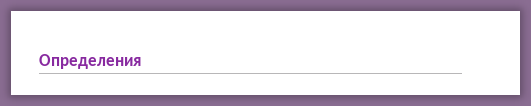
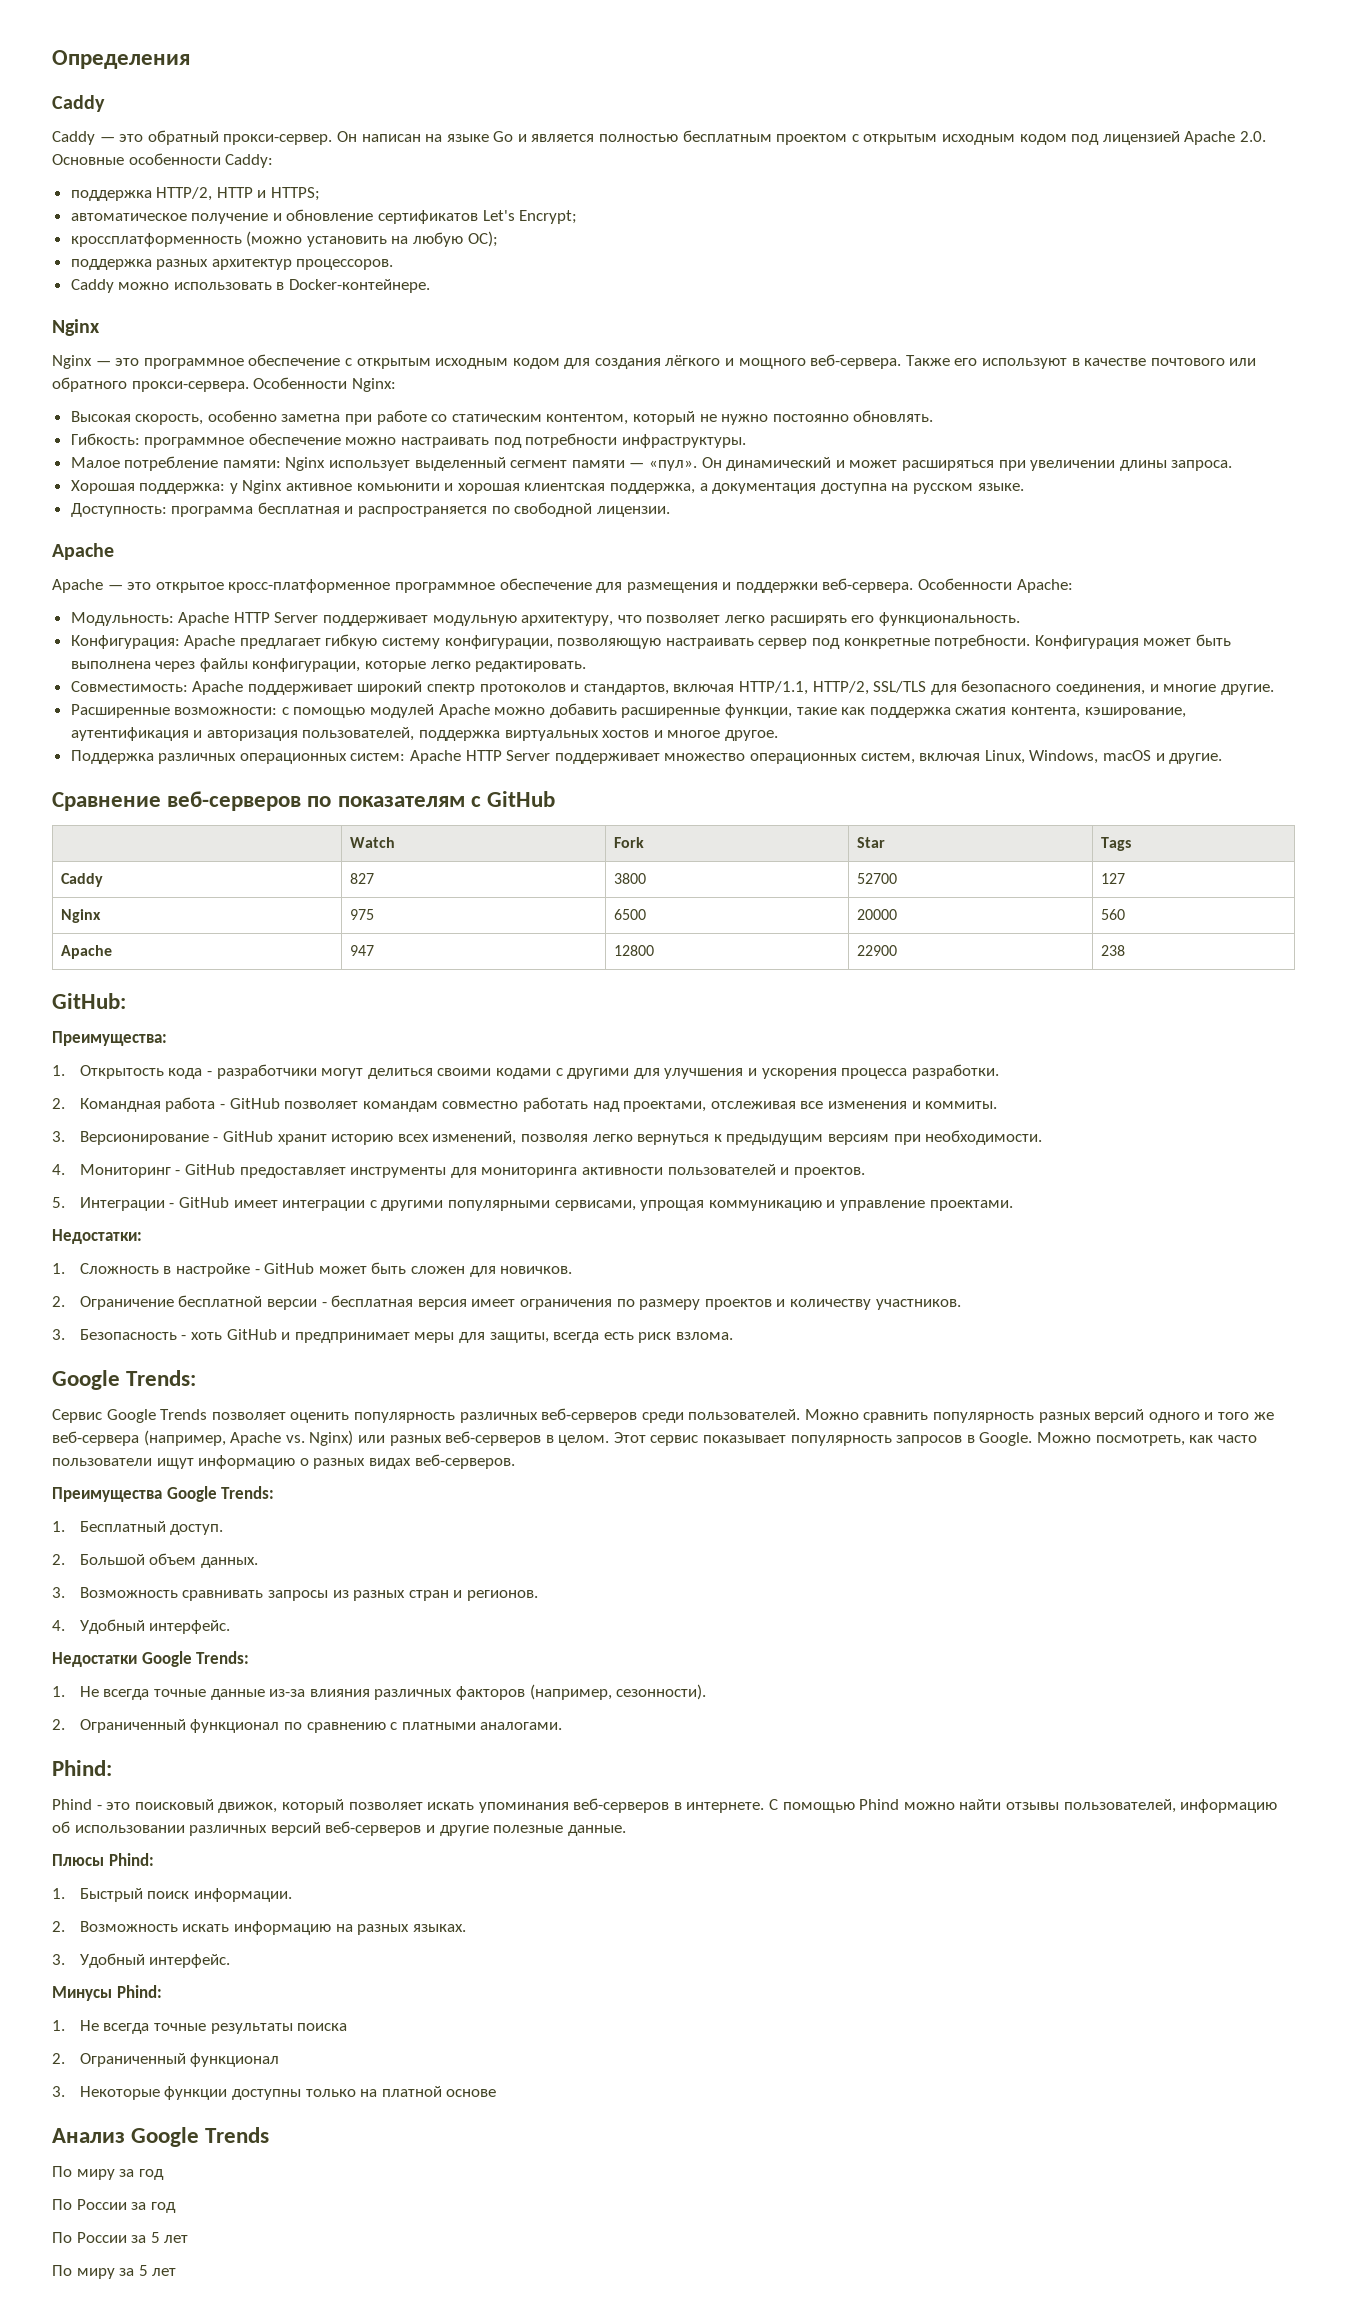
(141, 61) none -> [52,95,105,112] [52,130,1266,145] [52,153,274,168] [70,187,321,201] [70,209,578,224] [70,231,498,247] [70,259,394,270] [70,279,431,293] [52,319,100,336] [52,354,1257,369] [52,377,396,392] [70,410,934,425] [70,433,746,448] [70,456,1233,471] [70,480,1024,494] [70,502,670,517] [52,543,114,560] [52,578,1073,593] [70,612,1020,626] [70,634,1231,649] [70,658,587,672] [70,680,1274,695] [70,703,1186,718] [70,727,779,741] [70,750,1223,764] [52,791,556,811] [349,837,395,848] [613,837,644,848] [856,837,885,848] [1100,837,1131,851] [60,873,103,887] [349,873,374,884] [613,873,646,884] [856,873,897,884] [1100,873,1125,884] [60,909,101,923] [349,909,374,920] [613,909,646,920] [856,909,897,920] [1100,909,1125,920] [60,945,112,959] [349,945,374,956] [613,945,654,956] [856,945,897,956] [1100,945,1125,956] [52,993,126,1009] [52,1031,167,1046] [52,1064,999,1079] [52,1097,998,1112] [52,1130,1043,1145] [52,1164,865,1178] [52,1197,1013,1211] [52,1229,142,1244] [52,1262,573,1277] [52,1295,961,1310] [52,1329,733,1343] [52,1370,197,1390] [52,1408,1274,1423] [52,1430,1257,1446] [52,1454,515,1469] [52,1486,275,1502] [52,1521,224,1535] [52,1553,259,1568] [52,1587,539,1601] [52,1619,231,1634] [52,1651,250,1667] [52,1684,707,1700] [52,1719,563,1733] [52,1760,112,1776] [52,1798,1278,1813] [52,1821,626,1836] [52,1853,154,1866] [52,1888,293,1902] [52,1921,466,1935] [52,1953,231,1968] [52,1985,162,2001] [52,2020,348,2034] [52,2053,280,2067] [52,2086,497,2100] [52,2127,270,2147] [52,2166,164,2180] [52,2199,176,2213] [52,2232,189,2243] [52,2265,177,2279] // Caddy // Caddy — это обратный прокси-сервер. Он написан на языке Go и является полностью бесплатным проектом с открытым исходным кодом под лицензией Apache 2.0. Основные особенности Caddy: // поддержка HTTP/2, HTTP и HTTPS; // автоматическое получение и обновление сертификатов Let's Encrypt; // кроссплатформенность (можно установить на любую ОС); // поддержка разных архитектур процессоров. // Caddy можно использовать в Docker-контейнере. // Nginx // Nginx — это программное обеспечение с открытым исходным кодом для создания лёгкого и мощного веб-сервера. Также его используют в качестве почтового или обратного прокси-сервера. Особенности Nginx: // Высокая скорость, особенно заметна при работе со статическим контентом, который не нужно постоянно обновлять. // Гибкость: программное обеспечение можно настраивать под потребности инфраструктуры. // Малое потребление памяти: Nginx использует выделенный сегмент памяти — «пул». Он динамический и может расширяться при увеличении длины запроса. // Хорошая поддержка: у Nginx активное комьюнити и хорошая клиентская поддержка, а документация доступна на русском языке. // Доступность: программа бесплатная и распространяется по свободной лицензии. // Apache // Apache — это открытое кросс-платформенное программное обеспечение для размещения и поддержки веб-сервера. Особенности Apache: // Модульность: Apache HTTP Server поддерживает модульную архитектуру, что позволяет легко расширять его функциональность. // Конфигурация: Apache предлагает гибкую систему конфигурации, позволяющую настраивать сервер под конкретные потребности. Конфигурация может быть выполнена через файлы конфигурации, которые легко редактировать. // Совместимость: Apache поддерживает широкий спектр протоколов и стандартов, включая HTTP/1.1, HTTP/2, SSL/TLS для безопасного соединения, и многие другие. // Расширенные возможности: с помощью модулей Apache можно добавить расширенные функции, такие как поддержка сжатия контента, кэширование, аутентификация и авторизация пользователей, поддержка виртуальных хостов и многое другое. // Поддержка различных операционных систем: Apache HTTP Server поддерживает множество операционных систем, включая Linux, Windows, macOS и другие. // Сравнение веб-серверов по показателям с GitHub // | Watch | Fork | Star | Tags // Caddy | 827 | 3800 | 52700 | 127 // Nginx | 975 | 6500 | 20000 | 560 // Apache | 947 | 12800 | 22900 | 238 // GitHub: // Преимущества: // 1. Открытость кода - разработчики могут делиться своими кодами с другими для улучшения и ускорения процесса разработки. // 2. Командная работа - GitHub позволяет командам совместно работать над проектами, отслеживая все изменения и коммиты. // 3. Версионирование - GitHub хранит историю всех изменений, позволяя легко вернуться к предыдущим версиям при необходимости. // 4. Мониторинг - GitHub предоставляет инструменты для мониторинга активности пользователей и проектов. // 5. Интеграции - GitHub имеет интеграции с другими популярными сервисами, упрощая коммуникацию и управление проектами. // Недостатки: // 1. Сложность в настройке - GitHub может быть сложен для новичков. // 2. Ограничение бесплатной версии - бесплатная версия имеет ограничения по размеру проектов и количеству участников. // 3. Безопасность - хоть GitHub и предпринимает меры для защиты, всегда есть риск взлома. // Google Trends: // Сервис Google Trends позволяет оценить популярность различных веб-серверов среди пользователей. Можно сравнить популярность разных версий одного и того же веб-сервера (например, Apache vs. Nginx) или разных веб-серверов в целом. Этот сервис показывает популярность запросов в Google. Можно посмотреть, как часто пользователи ищут информацию о разных видах веб-серверов. // Преимущества Google Trends: // 1. Бесплатный доступ. // 2. Большой объем данных. // 3. Возможность сравнивать запросы из разных стран и регионов. // 4. Удобный интерфейс. // Недостатки Google Trends: // 1. Не всегда точные данные из-за влияния различных факторов (например, сезонности). // 2. Ограниченный функционал по сравнению с платными аналогами. // Phind: // Phind - это поисковый движок, который позволяет искать упоминания веб-серверов в интернете. С помощью Phind можно найти отзывы пользователей, информацию об использовании различных версий веб-серверов и другие полезные данные. // Плюсы Phind: // 1. Быстрый поиск информации. // 2. Возможность искать информацию на разных языках. // 3. Удобный интерфейс. // Минусы Phind: // 1. Не всегда точные результаты поиска // 2. Ограниченный функционал // 3. Некоторые функции доступны только на платной основе // Анализ Google Trends // По миру за год // По России за год // По России за 5 лет // По миру за 5 лет

